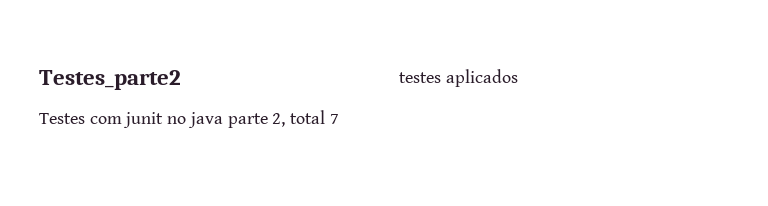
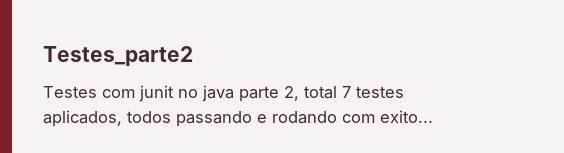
[445,69,518,87] aplicados -> [43,110,433,127] aplicados, todos passando e rodando com exito...

